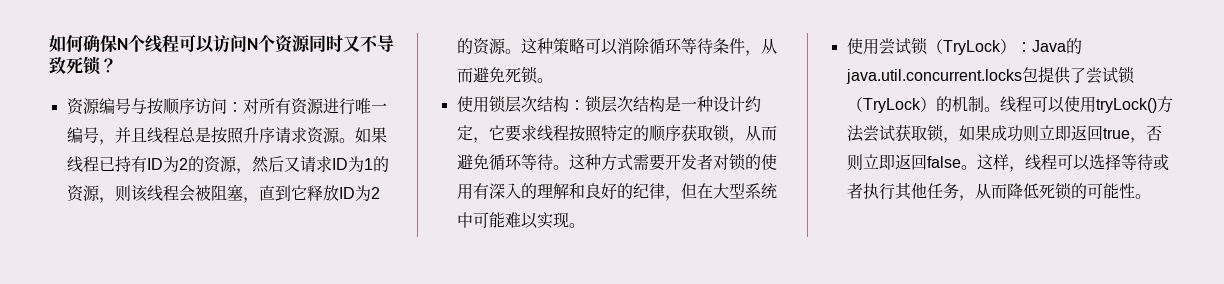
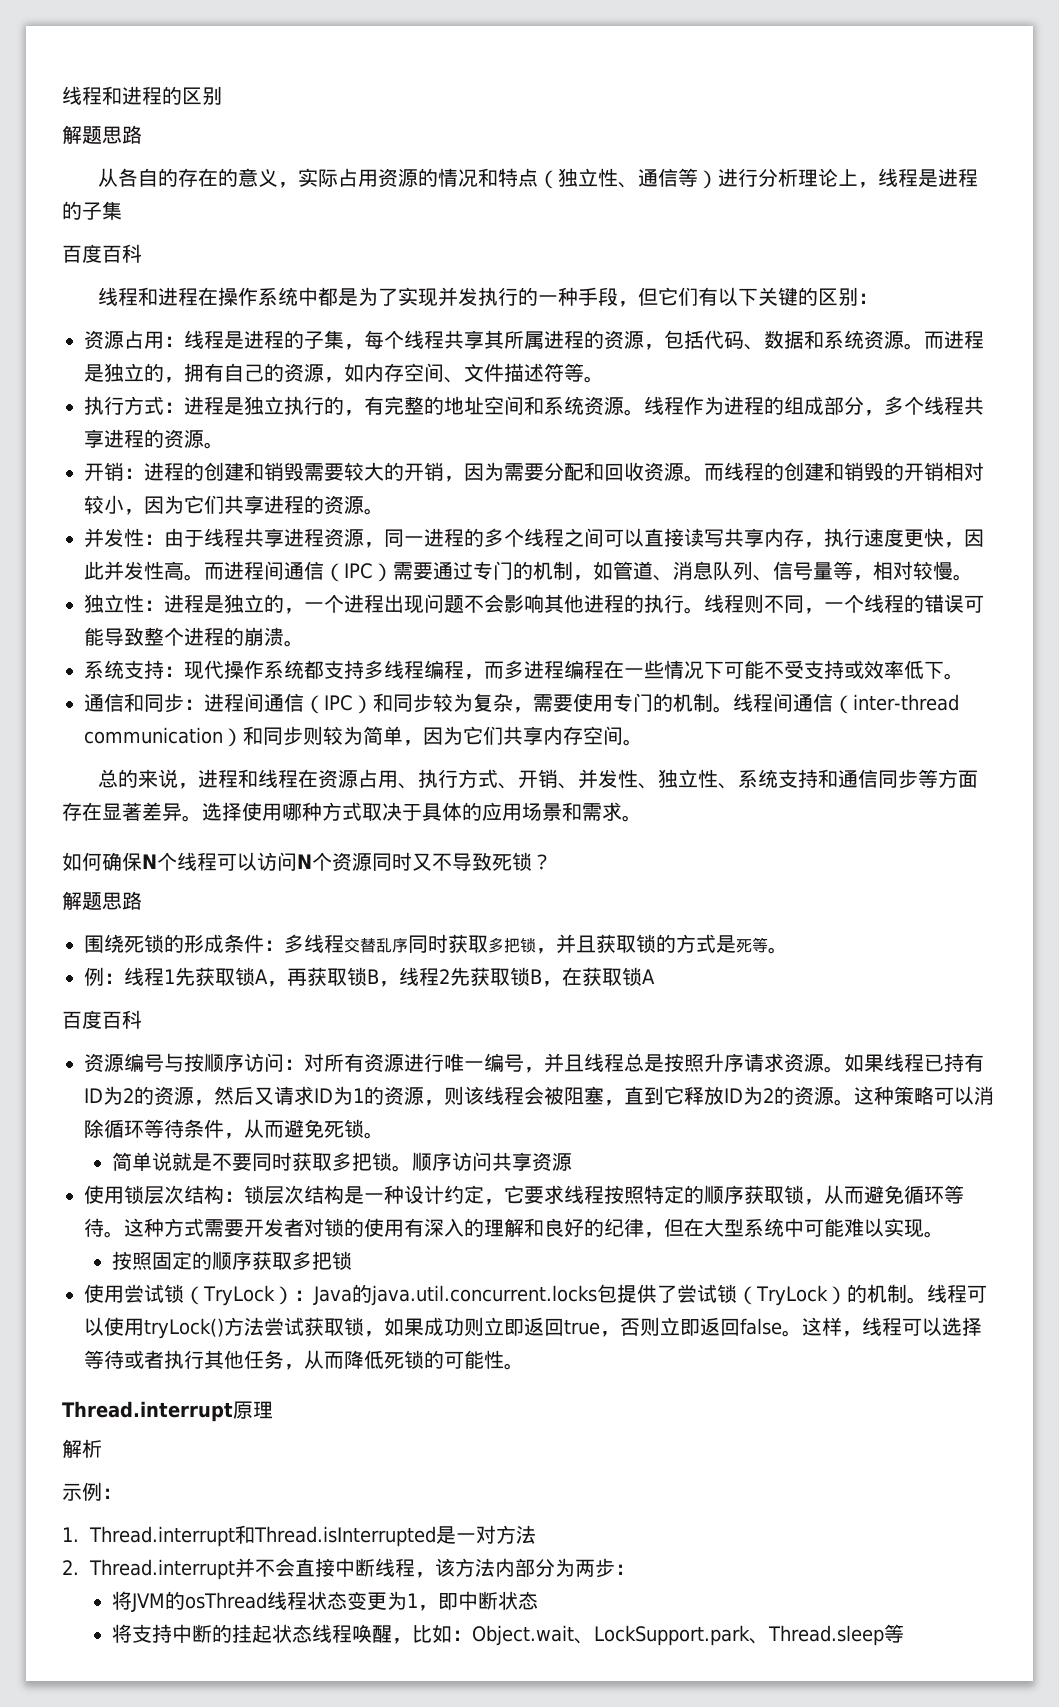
(49, 43) none -> [62,86,222,105] [62,125,142,144] [97,168,978,189] [62,201,122,220] [62,244,142,263] [97,287,878,307] [84,330,984,350] [84,363,604,383] [84,396,984,416] [84,429,224,449] [84,462,984,482] [84,495,384,515] [84,528,984,548] [84,561,973,582] [84,594,984,614] [84,627,304,647] [84,660,964,680] [84,693,959,714] [84,726,643,747] [97,769,978,789] [62,802,642,822] 线程和进程的区别 // 解题思路 // 从各自的存在的意义，实际占用资源的情况和特点（独立性、通信等）进行分析理论上，线程是进程的子集 // 百度百科 // 线程和进程在操作系统中都是为了实现并发执行的一种手段，但它们有以下关键的区别： // 资源占用：线程是进程的子集，每个线程共享其所属进程的资源，包括代码、数据和系统资源。而进程是独立的，拥有自己的资源，如内存空间、文件描述符等。 // 执行方式：进程是独立执行的，有完整的地址空间和系统资源。线程作为进程的组成部分，多个线程共享进程的资源。 // 开销：进程的创建和销毁需要较大的开销，因为需要分配和回收资源。而线程的创建和销毁的开销相对较小，因为它们共享进程的资源。 // 并发性：由于线程共享进程资源，同一进程的多个线程之间可以直接读写共享内存，执行速度更快，因此并发性高。而进程间通信（IPC）需要通过专门的机制，如管道、消息队列、信号量等，相对较慢。 // 独立性：进程是独立的，一个进程出现问题不会影响其他进程的执行。线程则不同，一个线程的错误可能导致整个进程的崩溃。 // 系统支持：现代操作系统都支持多线程编程，而多进程编程在一些情况下可能不受支持或效率低下。 // 通信和同步：进程间通信（IPC）和同步较为复杂，需要使用专门的机制。线程间通信（inter-thread communication）和同步则较为简单，因为它们共享内存空间。 // 总的来说，进程和线程在资源占用、执行方式、开销、并发性、独立性、系统支持和通信同步等方面存在显著差异。选择使用哪种方式取决于具体的应用场景和需求。 //
(117, 65) none -> [62,891,142,910] [84,934,788,954] [84,967,655,987] [62,1010,142,1029] // 解题思路 // 围绕死锁的形成条件：多线程交替乱序同时获取多把锁，并且获取锁的方式是死等。 // 例：线程1先获取锁A，再获取锁B，线程2先获取锁B，在获取锁A // 百度百科
(553, 80) none -> [112,1152,573,1172] // 简单说就是不要同时获取多把锁。顺序访问共享资源
(585, 225) none -> [112,1251,353,1270] // 按照固定的顺序获取多把锁
(1151, 196) none -> [62,1401,273,1422] [62,1439,102,1458] [62,1482,122,1501] [62,1525,537,1547] [62,1558,636,1580] [112,1591,539,1612] [112,1624,905,1646] // Thread.interrupt原理 // 解析 // 示例： // 1. Thread.interrupt和Thread.isInterrupted是一对方法 // 2. Thread.interrupt并不会直接中断线程，该方法内部分为两步： // 将JVM的osThread线程状态变更为1，即中断状态 // 将支持中断的挂起状态线程唤醒，比如：Object.wait、LockSupport.park、Thread.sleep等

